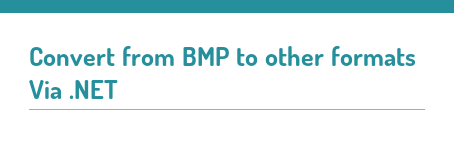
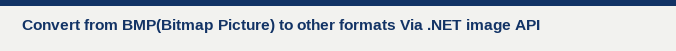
[182,47,230,66] BMP -> [122,19,275,33] BMP(Bitmap Picture)
(119, 89) none -> [465,19,540,33] image API

